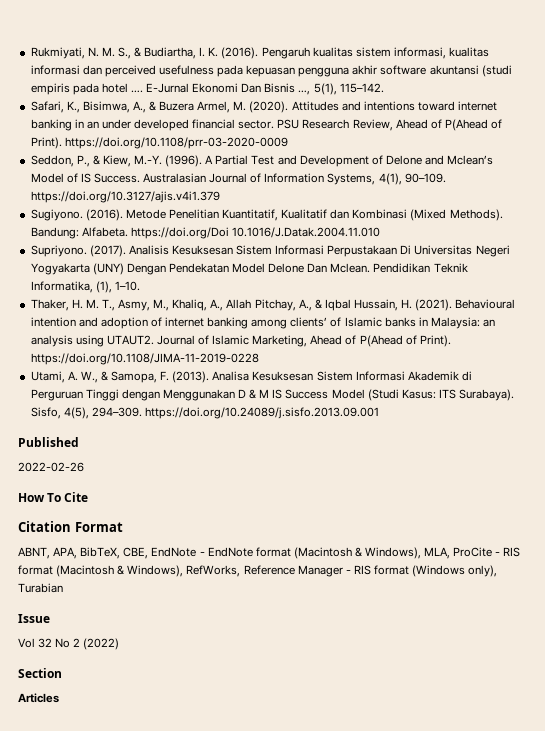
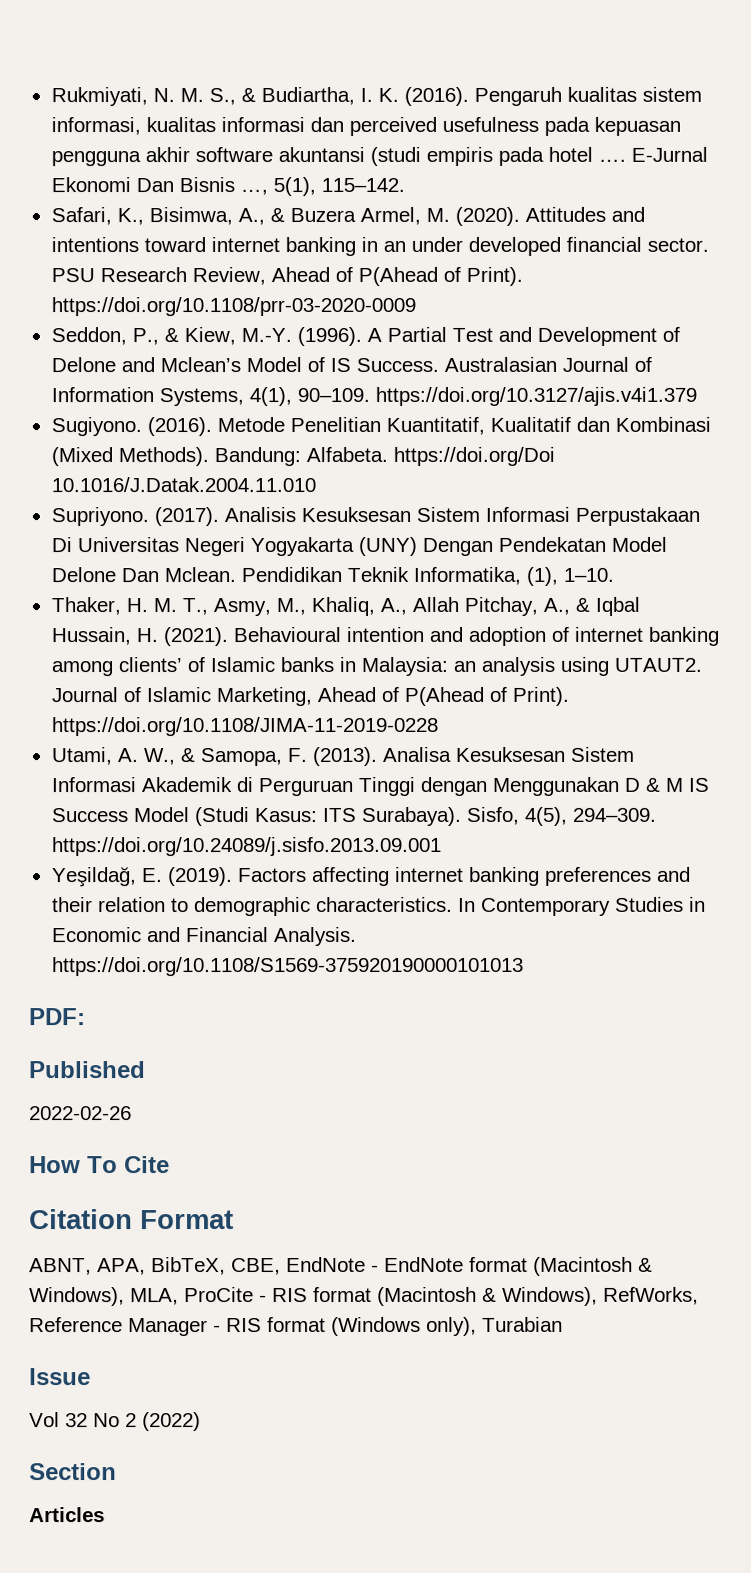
(379, 413) none -> [51,866,691,888] [51,896,706,917] [51,927,357,947] [51,956,524,977] [29,1008,86,1026] // Yeşildağ, E. (2019). Factors affecting internet banking preferences and their relation to demographic characteristics. In Contemporary Studies in Economic and Financial Analysis. https://doi.org/10.1108/S1569-375920190000101013 // PDF:

